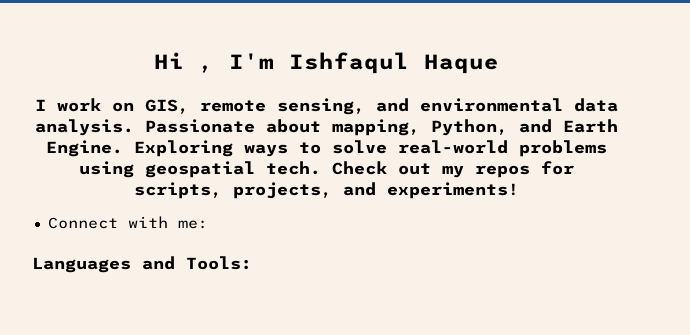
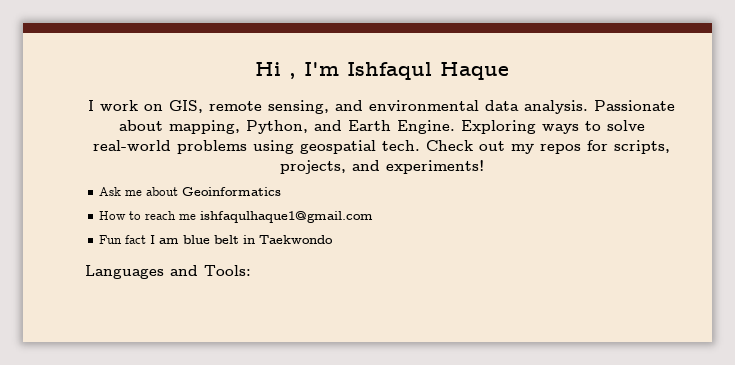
[47,216,208,229] Connect with me: -> [99,187,282,196] [99,211,374,223] [99,235,334,244] Ask me about Geoinformatics // How to reach me ishfaqulhaque1@gmail.com // Fun fact I am blue belt in Taekwondo

